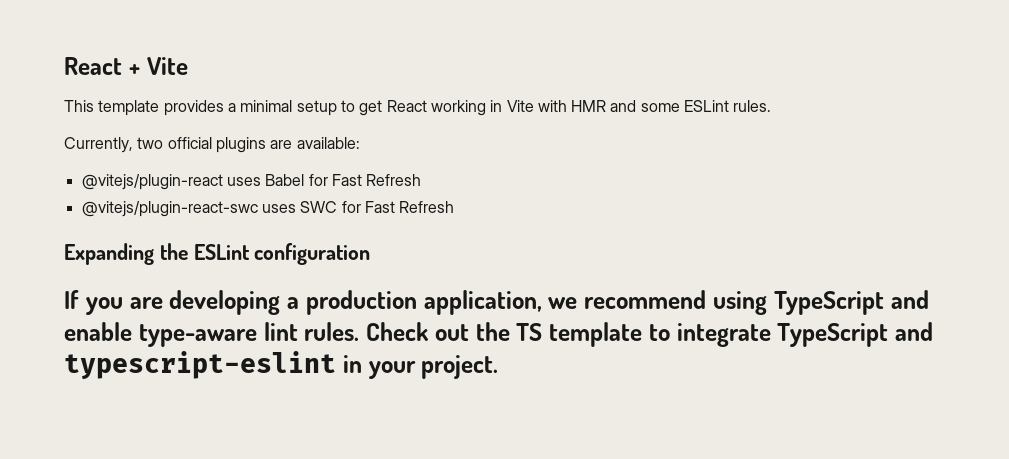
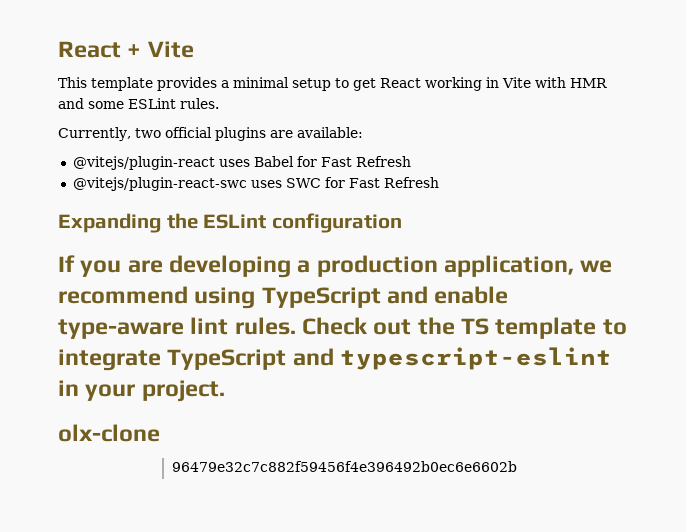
(499, 367) none -> [58,424,160,442] [171,461,517,472] // olx-clone // 96479e32c7c882f59456f4e396492b0ec6e6602b

